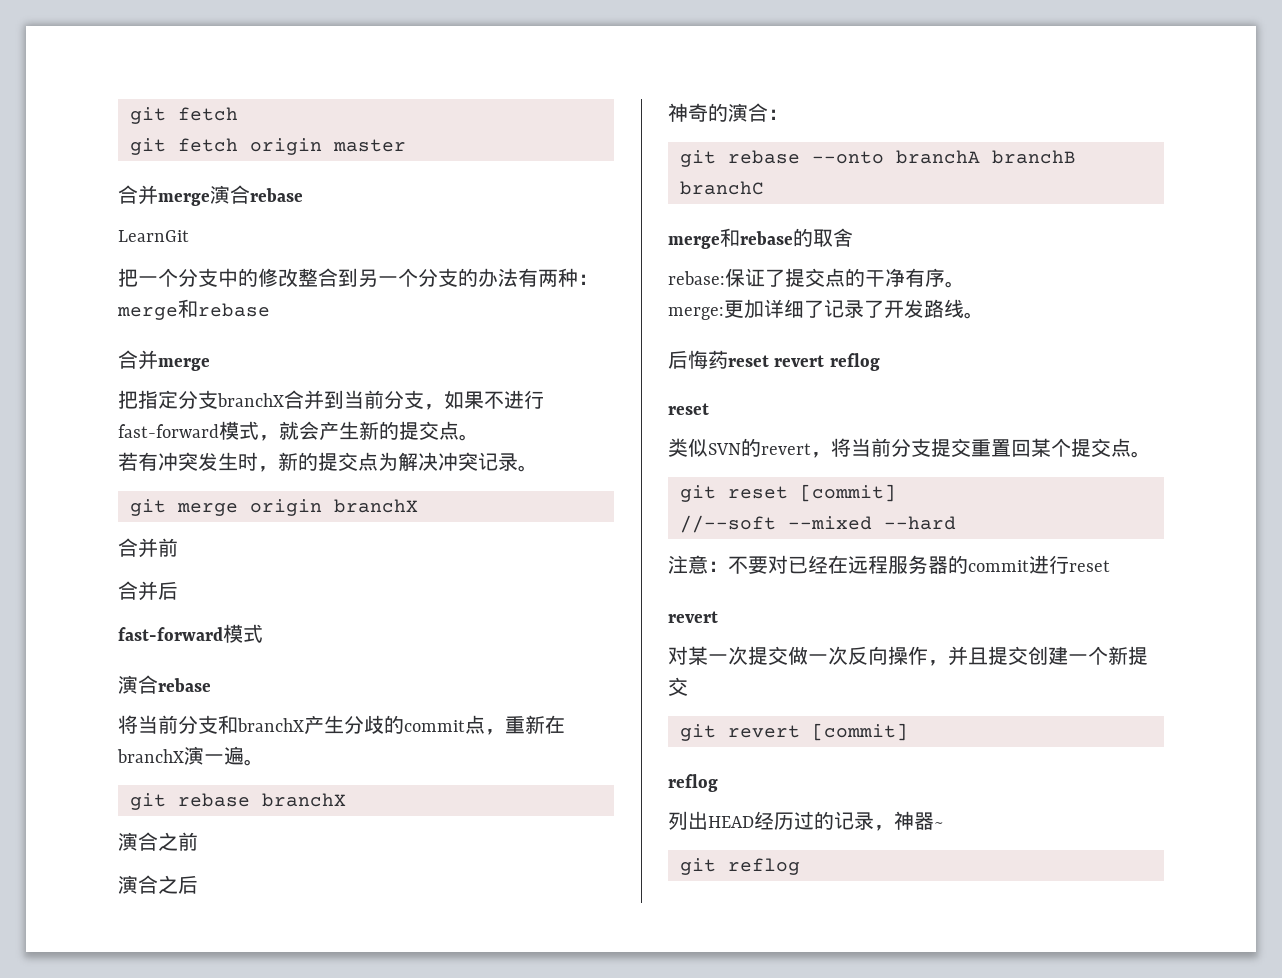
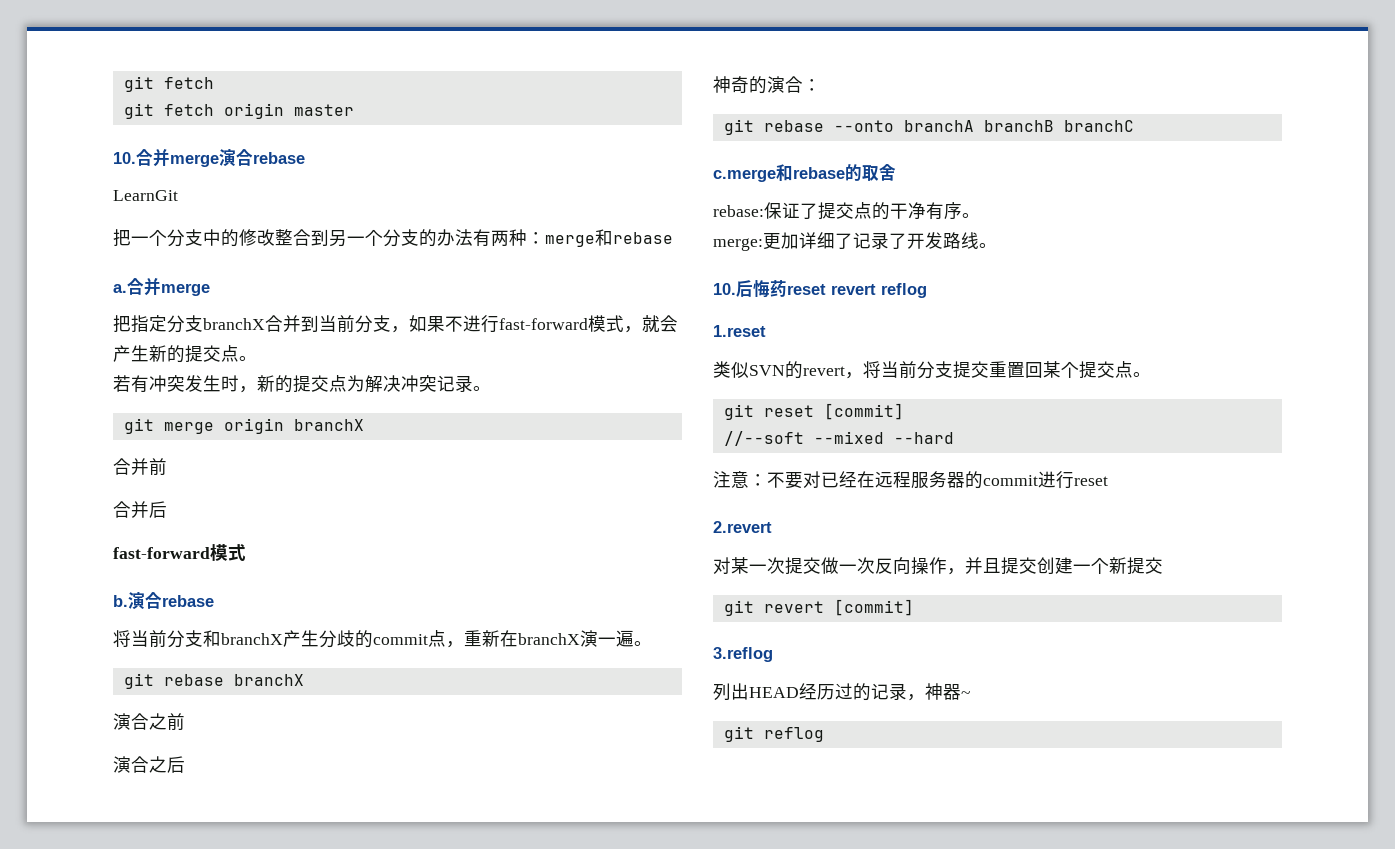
(406, 145) none -> [113,152,136,164] 10.
(270, 310) none -> [113,284,127,293] a.
(263, 633) none -> [113,595,128,607] b.
[668,236,720,249] merge -> [713,169,776,182] c.merge
(984, 315) none -> [713,283,736,295] 10.
[668,403,709,415] reset -> [713,325,766,337] 1.reset
[668,611,718,623] revert -> [713,521,772,533] 2.revert
[668,774,718,792] reflog -> [713,647,773,662] 3.reflog

